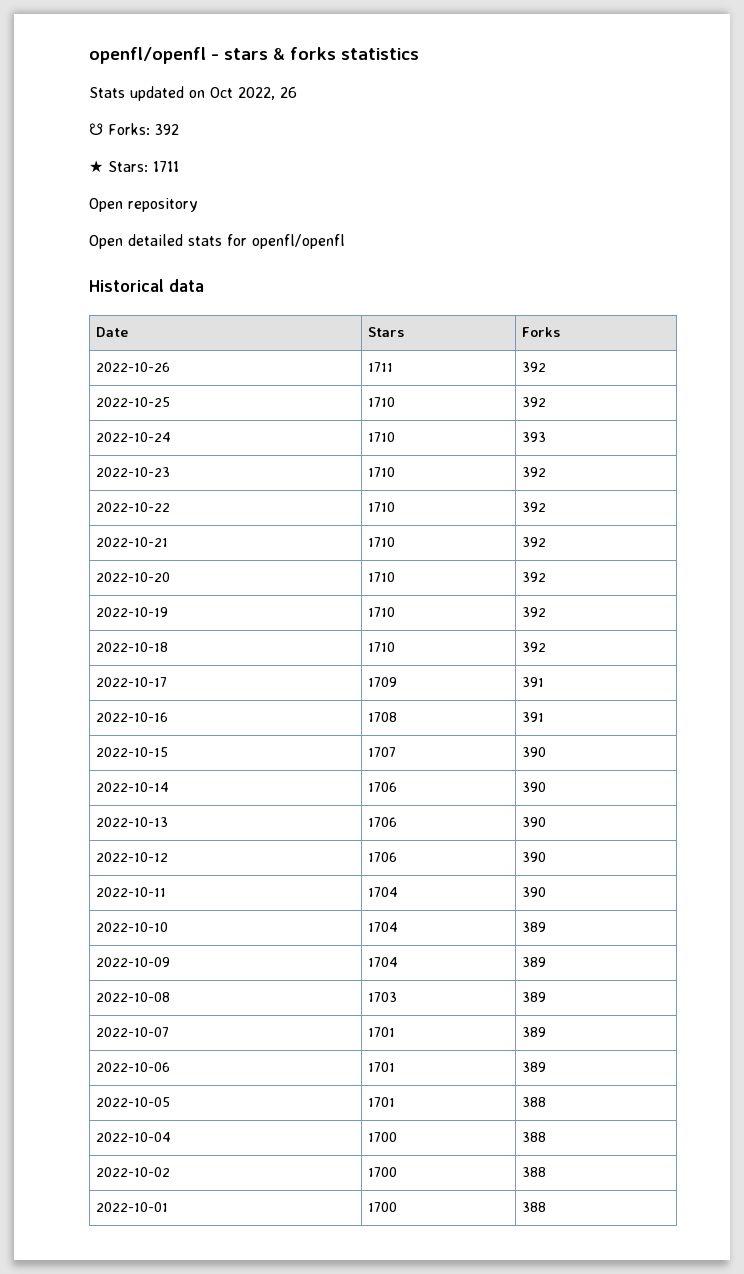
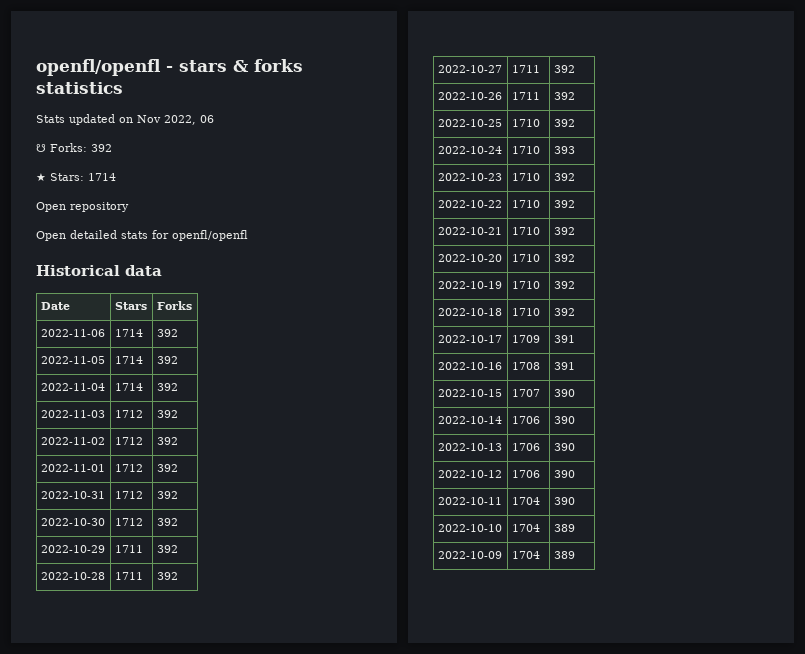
[210,87,297,100] Oct 2022, 26 -> [137,115,214,125] Nov 2022, 06
[153,161,179,172] 1711 -> [88,173,116,181] 1714
(561, 332) none -> [40,329,105,337] [114,329,143,337] [156,329,178,337] [40,356,105,364] [114,356,143,364] [156,356,178,364] [40,383,105,391] [114,383,143,391] [156,383,178,391] [40,410,105,418] [114,410,143,418] [156,410,178,418] [40,437,105,445] [114,437,143,445] [156,437,178,445] [40,464,105,472] [114,464,143,472] [156,464,178,472] [40,491,105,499] [114,491,143,499] [156,491,178,499] [40,518,105,526] [114,518,143,526] [156,518,178,526] [40,545,105,553] [114,545,143,553] [156,545,178,553] [40,572,105,580] [114,572,143,580] [156,572,178,580] [437,65,502,73] [511,65,540,73] [553,65,575,73] // 2022-11-06 | 1714 | 392 // 2022-11-05 | 1714 | 392 // 2022-11-04 | 1714 | 392 // 2022-11-03 | 1712 | 392 // 2022-11-02 | 1712 | 392 // 2022-11-01 | 1712 | 392 // 2022-10-31 | 1712 | 392 // 2022-10-30 | 1712 | 392 // 2022-10-29 | 1711 | 392 // 2022-10-28 | 1711 | 392 // 2022-10-27 | 1711 | 392
[96,992,171,1002] [368,992,398,1002] [522,992,547,1002] [96,1027,170,1037] [368,1027,396,1037] [522,1027,547,1037] [96,1062,171,1072] [368,1062,396,1072] [522,1062,547,1072] [96,1097,171,1107] [368,1097,396,1107] [522,1097,547,1107] [96,1132,172,1142] [368,1132,398,1142] [522,1132,547,1142] [96,1167,171,1177] [368,1167,398,1177] [522,1167,547,1177] [96,1202,169,1212] [368,1202,398,1212] [522,1202,547,1212] // 2022-10-08 | 1703 | 389 // 2022-10-07 | 1701 | 389 // 2022-10-06 | 1701 | 389 // 2022-10-05 | 1701 | 388 // 2022-10-04 | 1700 | 388 // 2022-10-02 | 1700 | 388 // 2022-10-01 | 1700 | 388 -> (575, 555) none

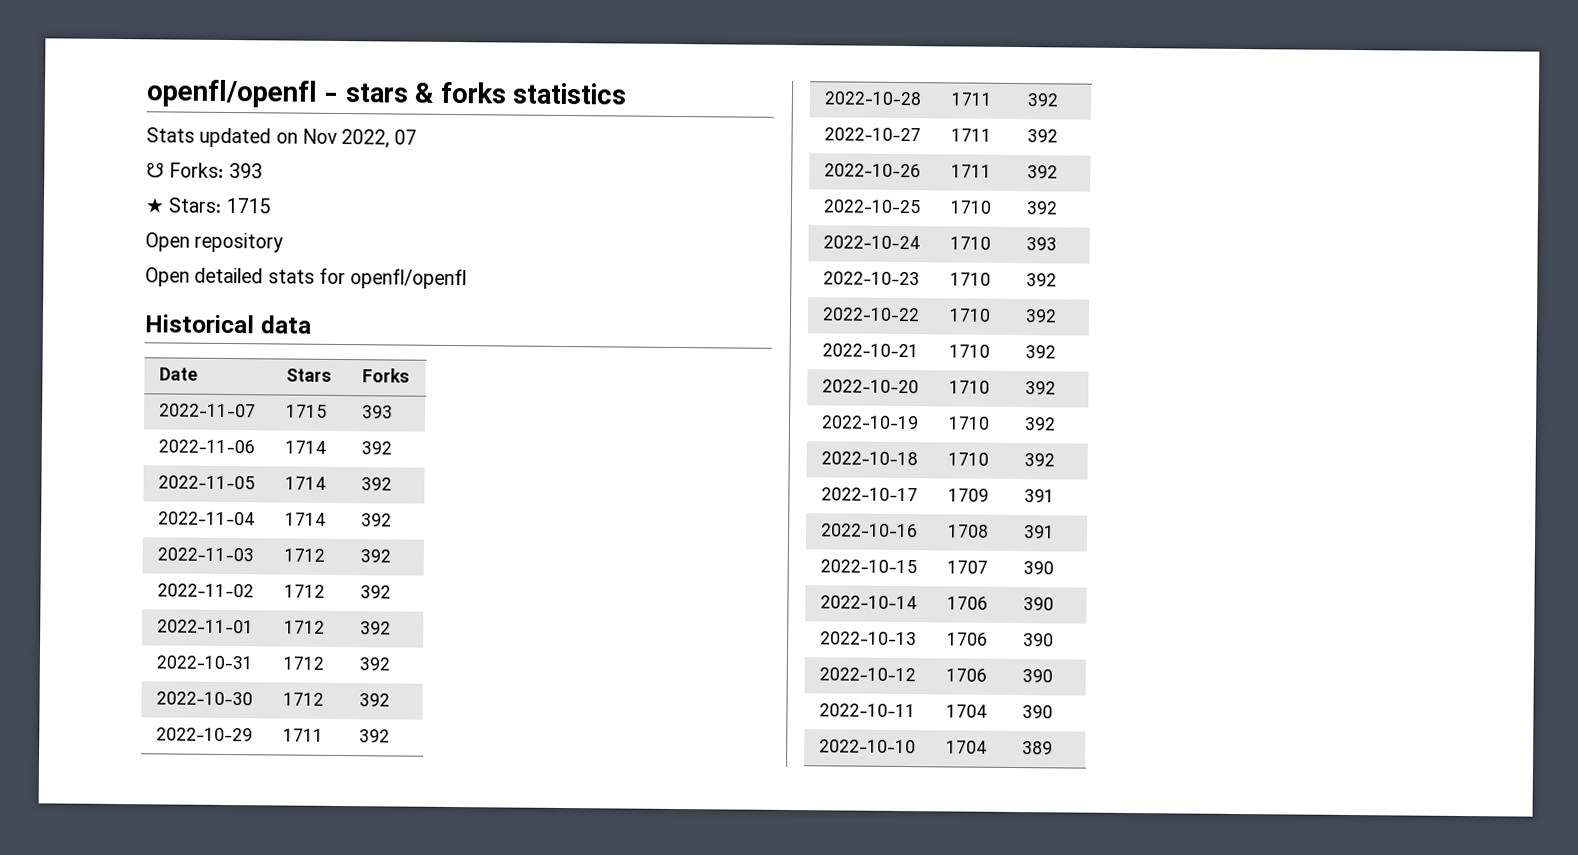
[200,115,214,123] 06 -> [394,129,418,145] 07
[91,144,112,152] 392 -> [228,162,263,179] 393
[88,173,116,181] 1714 -> [225,197,272,214] 1715
(192, 305) none -> [159,403,257,418] [286,404,328,418] [362,405,394,419] // 2022-11-07 | 1715 | 393
[437,551,502,559] [511,551,540,559] [553,551,575,559] // 2022-10-09 | 1704 | 389 -> (1054, 748) none

